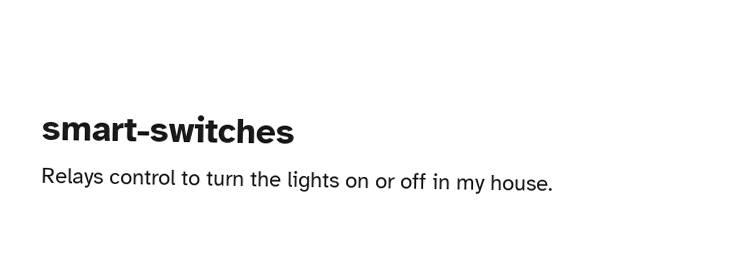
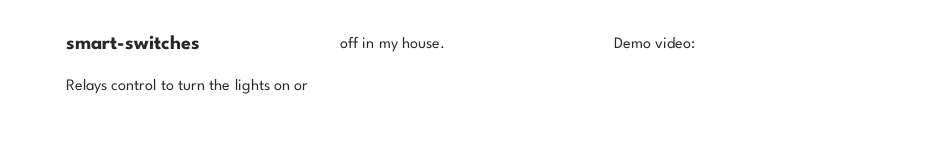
(554, 182) none -> [614,37,696,49] // Demo video:

